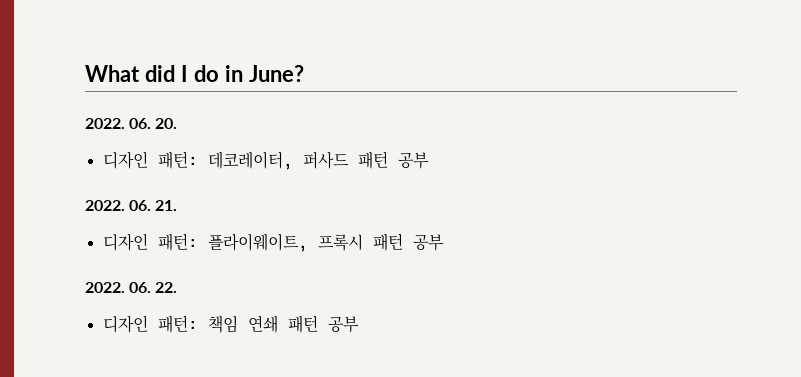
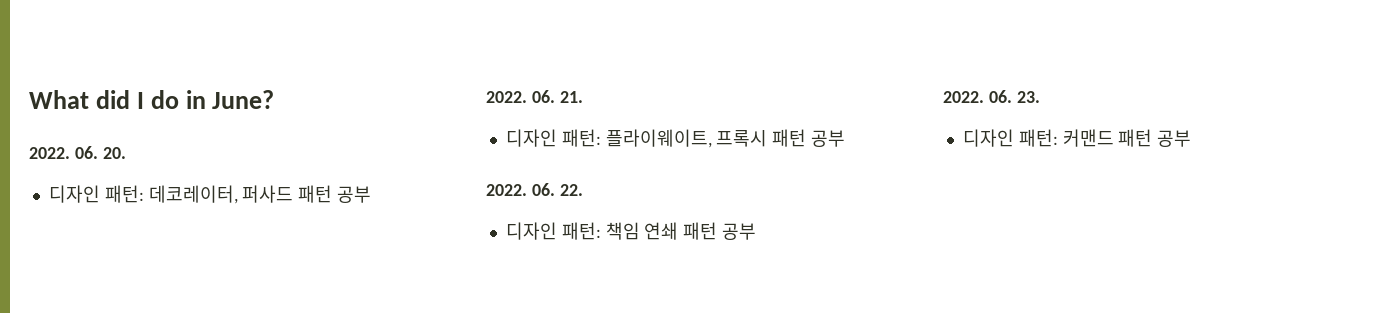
(359, 324) none -> [943,90,1040,103] [962,129,1192,147] // 2022. 06. 23. // 디자인 패턴: 커맨드 패턴 공부

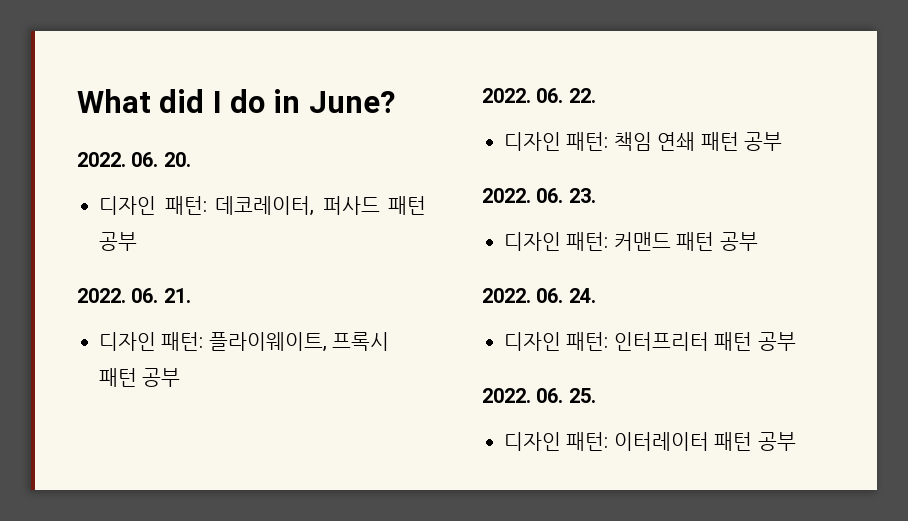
(1192, 138) none -> [482,288,596,303] [504,332,796,351] [482,388,596,403] [504,432,796,451] // 2022. 06. 24. // 디자인 패턴: 인터프리터 패턴 공부 // 2022. 06. 25. // 디자인 패턴: 이터레이터 패턴 공부

